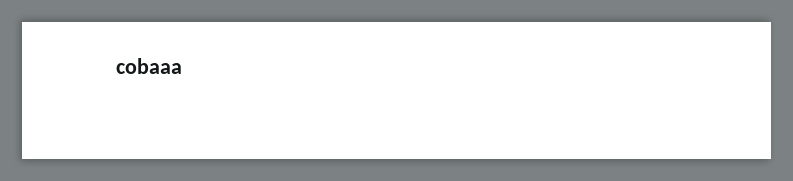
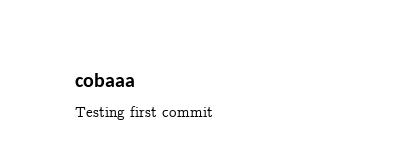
(182, 66) none -> [75,106,213,120] // Testing first commit

